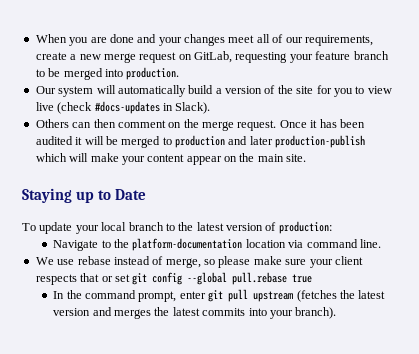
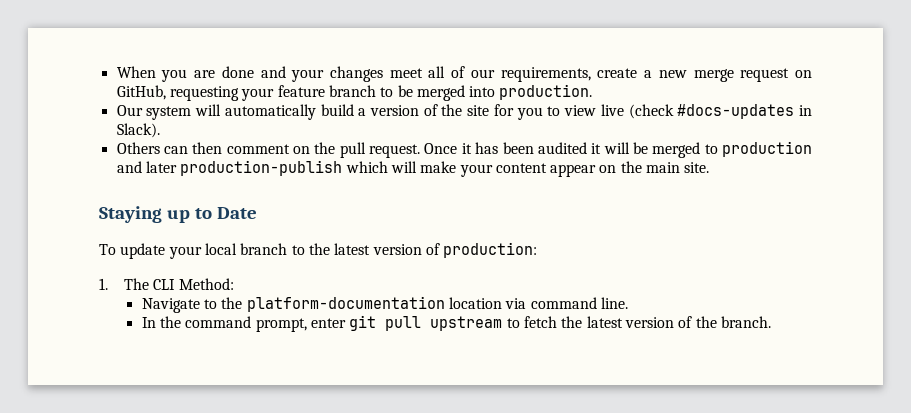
[194,51,232,63] GitLab, -> [116,85,166,100] GitHub,
[202,121,234,131] merge -> [339,142,366,158] pull
(332, 227) none -> [99,278,234,290] // 1. The CLI Method:
[35,256,363,268] [35,272,313,285] // We use rebase instead of merge, so please make sure your client respects that or set git config --global pull.rebase true -> (628, 303) none
[296,290,386,302] [53,307,337,319] (fetches the latest version and merges the latest commits into your branch). -> [506,316,771,328] to fetch the latest version of the branch.

